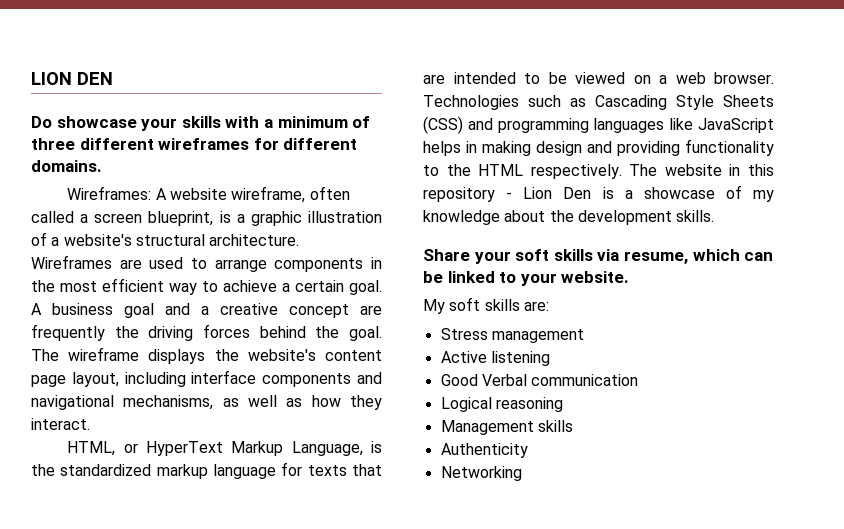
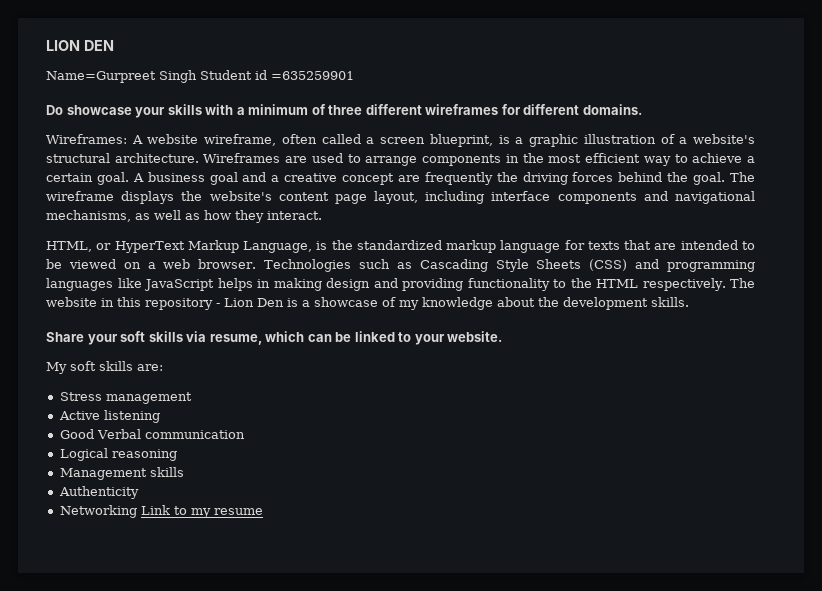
(113, 78) none -> [46,70,354,83] // Name=Gurpreet Singh Student id =635259901
(522, 473) none -> [140,505,263,518] Link to my resume

